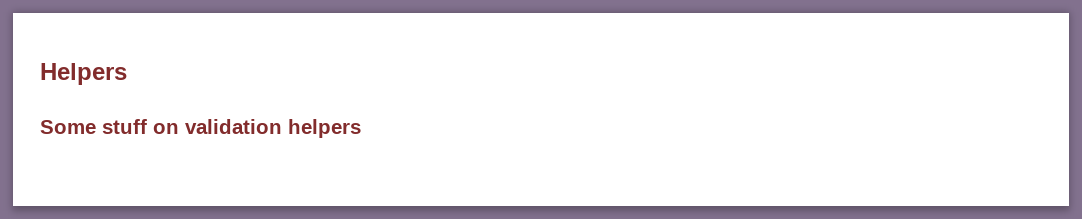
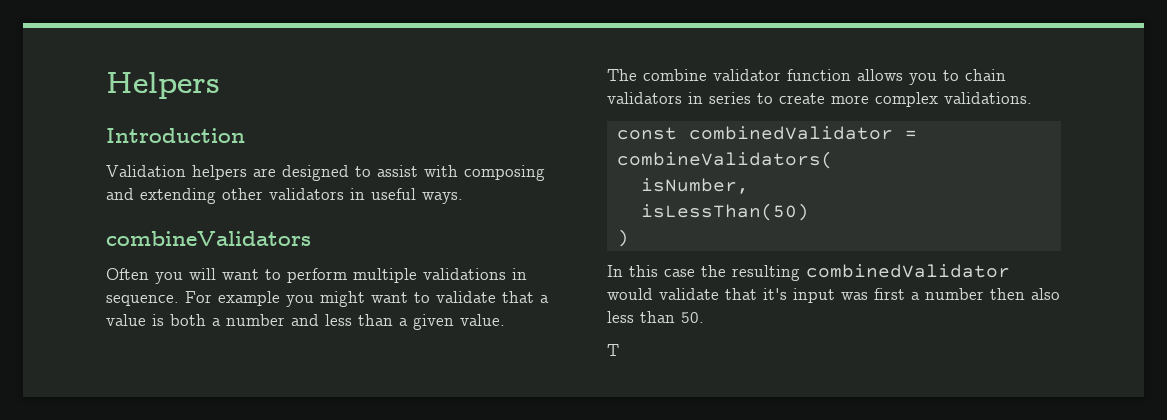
[40,119,361,138] Some stuff on validation helpers -> [106,128,245,143] [106,165,545,181] [106,188,463,204] [106,231,311,246] [106,268,527,284] [106,291,549,307] [106,314,505,330] [607,69,1006,85] [607,92,1032,107] [616,126,917,140] [616,151,833,169] [640,178,749,194] [640,203,809,221] [616,229,629,247] [607,264,1010,281] [607,288,1060,303] [607,311,704,323] [607,344,619,356] Introduction // Validation helpers are designed to assist with composing and extending other validators in useful ways. // combineValidators // Often you will want to perform multiple validations in sequence. For example you might want to validate that a value is both a number and less than a given value. // The combine validator function allows you to chain validators in series to create more complex validations. // const combinedValidator = combineValidators( // isNumber, // isLessThan(50) // ) // In this case the resulting combinedValidator would validate that it's input was first a number then also less than 50. // T

